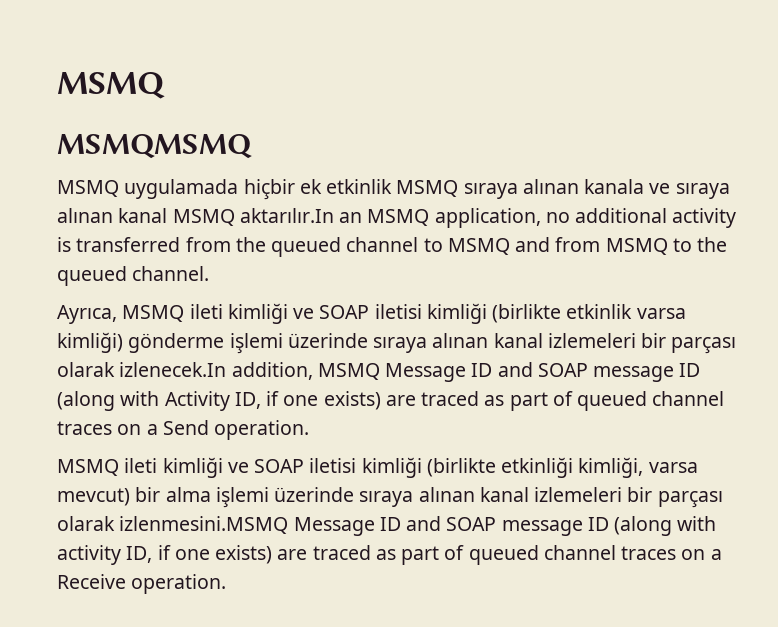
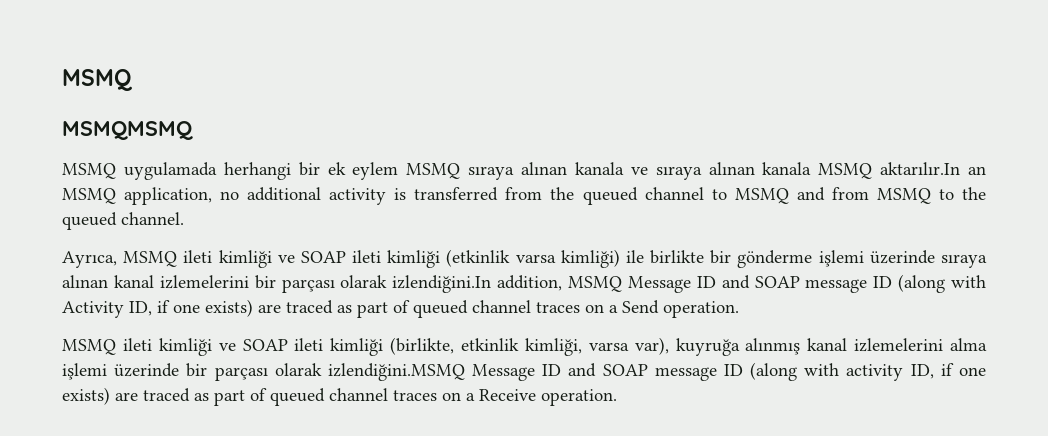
[243,179,393,200] hiçbir ek etkinlik -> [223,162,399,180] herhangi bir ek eylem
[118,208,168,223] kanal -> [762,162,812,175] kanala
[374,303,686,324] [57,332,123,353] iletisi kimliği (birlikte etkinlik varsa kimliği) -> [352,249,732,268] ileti kimliği (etkinlik varsa kimliği) ile birlikte bir
[547,333,737,354] [57,362,227,377] izlemeleri bir parçası olarak izlenecek.In -> [159,275,492,293] izlemelerini bir parçası olarak izlendiğini.In
[309,457,698,478] [57,487,723,508] [57,516,289,534] iletisi kimliği (birlikte etkinliği kimliği, varsa mevcut) bir alma işlemi üzerinde sıraya alınan kanal izlemeleri bir parçası olarak izlenmesini.MSMQ -> [294,337,987,356] [62,363,465,381] ileti kimliği (birlikte, etkinlik kimliği, varsa var), kuyruğa alınmış kanal izlemelerini alma işlemi üzerinde bir parçası olarak izlendiğini.MSMQ

